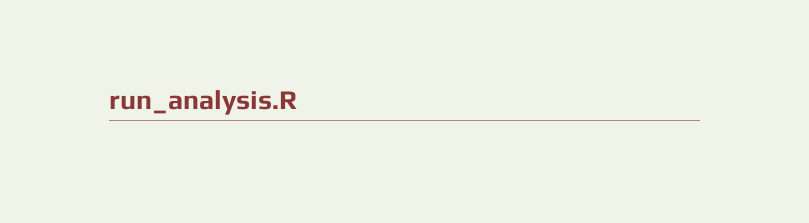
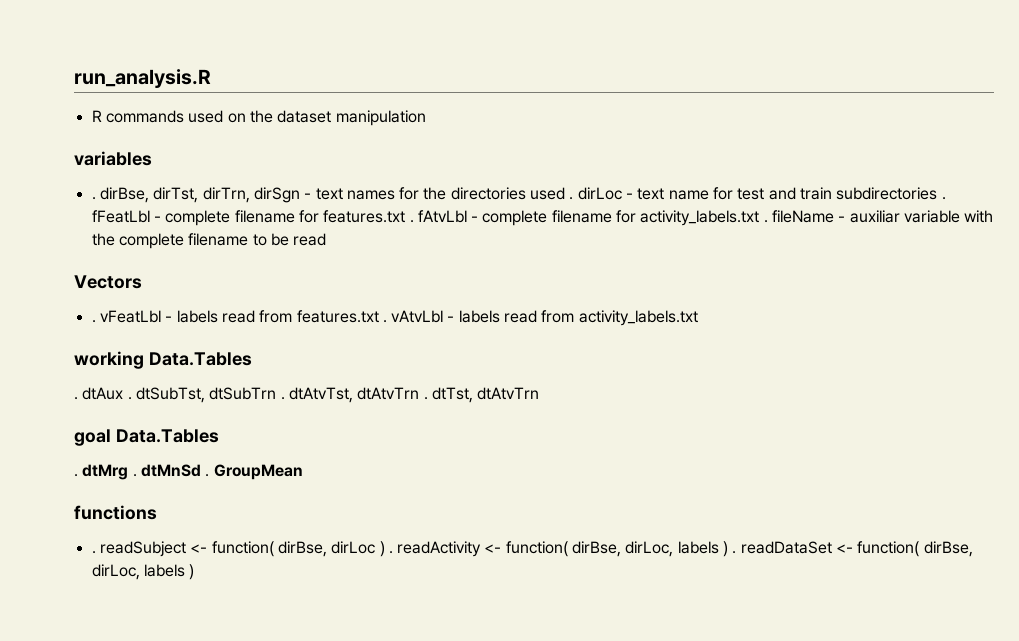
(297, 102) none -> [91,110,426,126] [74,151,152,166] [91,187,946,203] [91,210,994,226] [91,233,327,249] [74,275,142,289] [91,310,698,326] [74,351,252,369] [74,387,540,403] [74,429,219,446] [74,464,303,480] [74,505,157,520] [91,541,973,557] [91,564,195,580] // R commands used on the dataset manipulation // variables // . dirBse, dirTst, dirTrn, dirSgn - text names for the directories used . dirLoc - text name for test and train subdirectories . fFeatLbl - complete filename for features.txt . fAtvLbl - complete filename for activity_labels.txt . fileName - auxiliar variable with the complete filename to be read // Vectors // . vFeatLbl - labels read from features.txt . vAtvLbl - labels read from activity_labels.txt // working Data.Tables // . dtAux . dtSubTst, dtSubTrn . dtAtvTst, dtAtvTrn . dtTst, dtAtvTrn // goal Data.Tables // . dtMrg . dtMnSd . GroupMean // functions // . readSubject <- function( dirBse, dirLoc ) . readActivity <- function( dirBse, dirLoc, labels ) . readDataSet <- function( dirBse, dirLoc, labels )

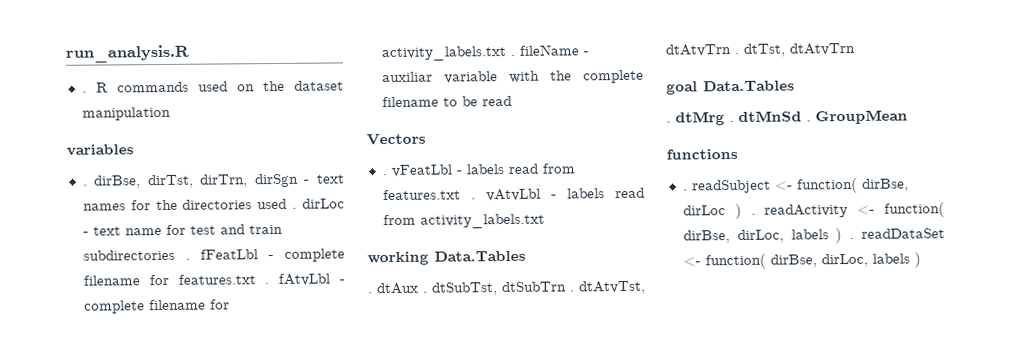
(211, 78) none -> [81,91,87,93] .

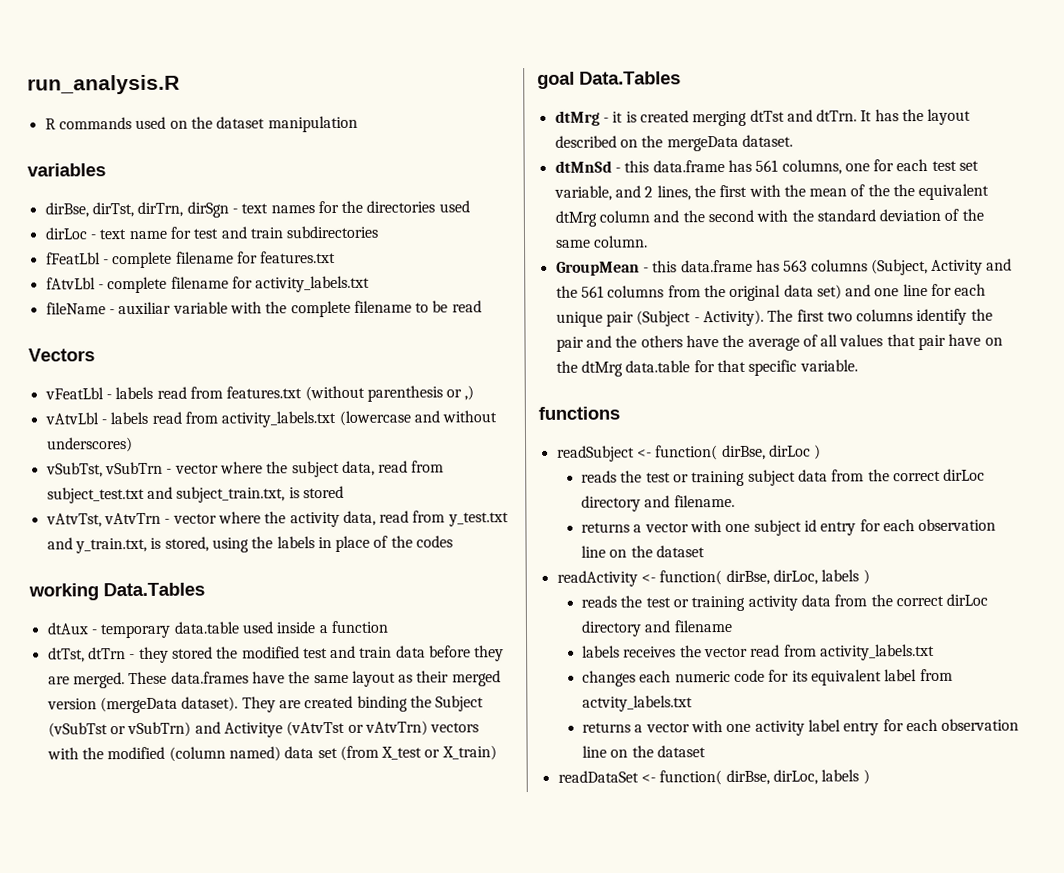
[81,91,87,93] . -> (180, 84) none
[82,184,88,186] . -> (106, 170) none
[292,207,298,209] . -> (470, 206) //
[184,258,190,260] . -> (379, 232) //
[264,283,270,285] . -> (337, 257) //
[509,54,515,56] . -> (371, 284) //
[382,174,388,176] . -> (95, 355) none
[470,198,476,200] . -> [304,385,475,402] (without parenthesis or ,) //
[367,250,526,266] [368,280,646,296] [665,42,855,57] [666,80,795,95] [666,109,908,126] // working Data.Tables // . dtAux . dtSubTst, dtSubTrn . dtAtvTst, dtAtvTrn . dtTst, dtAtvTrn // goal Data.Tables // . dtMrg . dtMnSd . GroupMean -> [338,410,498,426] [45,437,133,453] [45,460,445,478] [46,485,344,504] [45,510,509,528] [46,535,454,554] [28,582,205,601] [46,620,388,639] [47,645,505,663] [47,670,501,689] [46,695,485,714] [47,720,480,738] [46,745,497,762] [537,71,681,89] [554,108,972,127] [554,134,793,152] [554,158,980,175] [553,183,990,201] [554,208,984,227] [555,235,648,248] [555,258,1013,276] [555,283,987,301] [555,308,993,327] [555,333,1003,352] [555,359,858,377] (lowercase and without underscores) // vSubTst, vSubTrn - vector where the subject data, read from subject_test.txt and subject_train.txt, is stored // vAtvTst, vAtvTrn - vector where the activity data, read from y_test.txt and y_train.txt, is stored, using the labels in place of the codes // working Data.Tables // dtAux - temporary data.table used inside a function // dtTst, dtTrn - they stored the modified test and train data before they are merged. These data.frames have the same layout as their merged version (mergeData dataset). They are created binding the Subject (vSubTst or vSubTrn) and Activitye (vAtvTst or vAtvTrn) vectors with the modified (column named) data set (from X_test or X_train) // goal Data.Tables // dtMrg - it is created merging dtTst and dtTrn. It has the layout described on the mergeData dataset. // dtMnSd - this data.frame has 561 columns, one for each test set variable, and 2 lines, the first with the mean of the the equivalent dtMrg column and the second with the standard deviation of the same column. // GroupMean - this data.frame has 563 columns (Subject, Activity and the 561 columns from the original data set) and one line for each unique pair (Subject - Activity). The first two columns identify the pair and the others have the average of all values that pair have on the dtMrg data.table for that specific variable.
[682,189,688,191] . -> (620, 413) none
[750,213,756,215] . -> [581,468,986,487] [581,494,735,512] [581,518,997,536] [581,545,706,558] // reads the test or training subject data from the correct dirLoc directory and filename. // returns a vector with one subject id entry for each observation line on the dataset //
[849,237,855,239] . -> [581,593,989,612] [581,619,732,637] [582,643,936,661] [582,668,953,687] [582,695,694,712] [582,718,1020,736] [582,745,707,758] // reads the test or training activity data from the correct dirLoc directory and filename // labels receives the vector read from activity_labels.txt // changes each numeric code for its equivalent label from actvity_labels.txt // returns a vector with one activity label entry for each observation line on the dataset //

